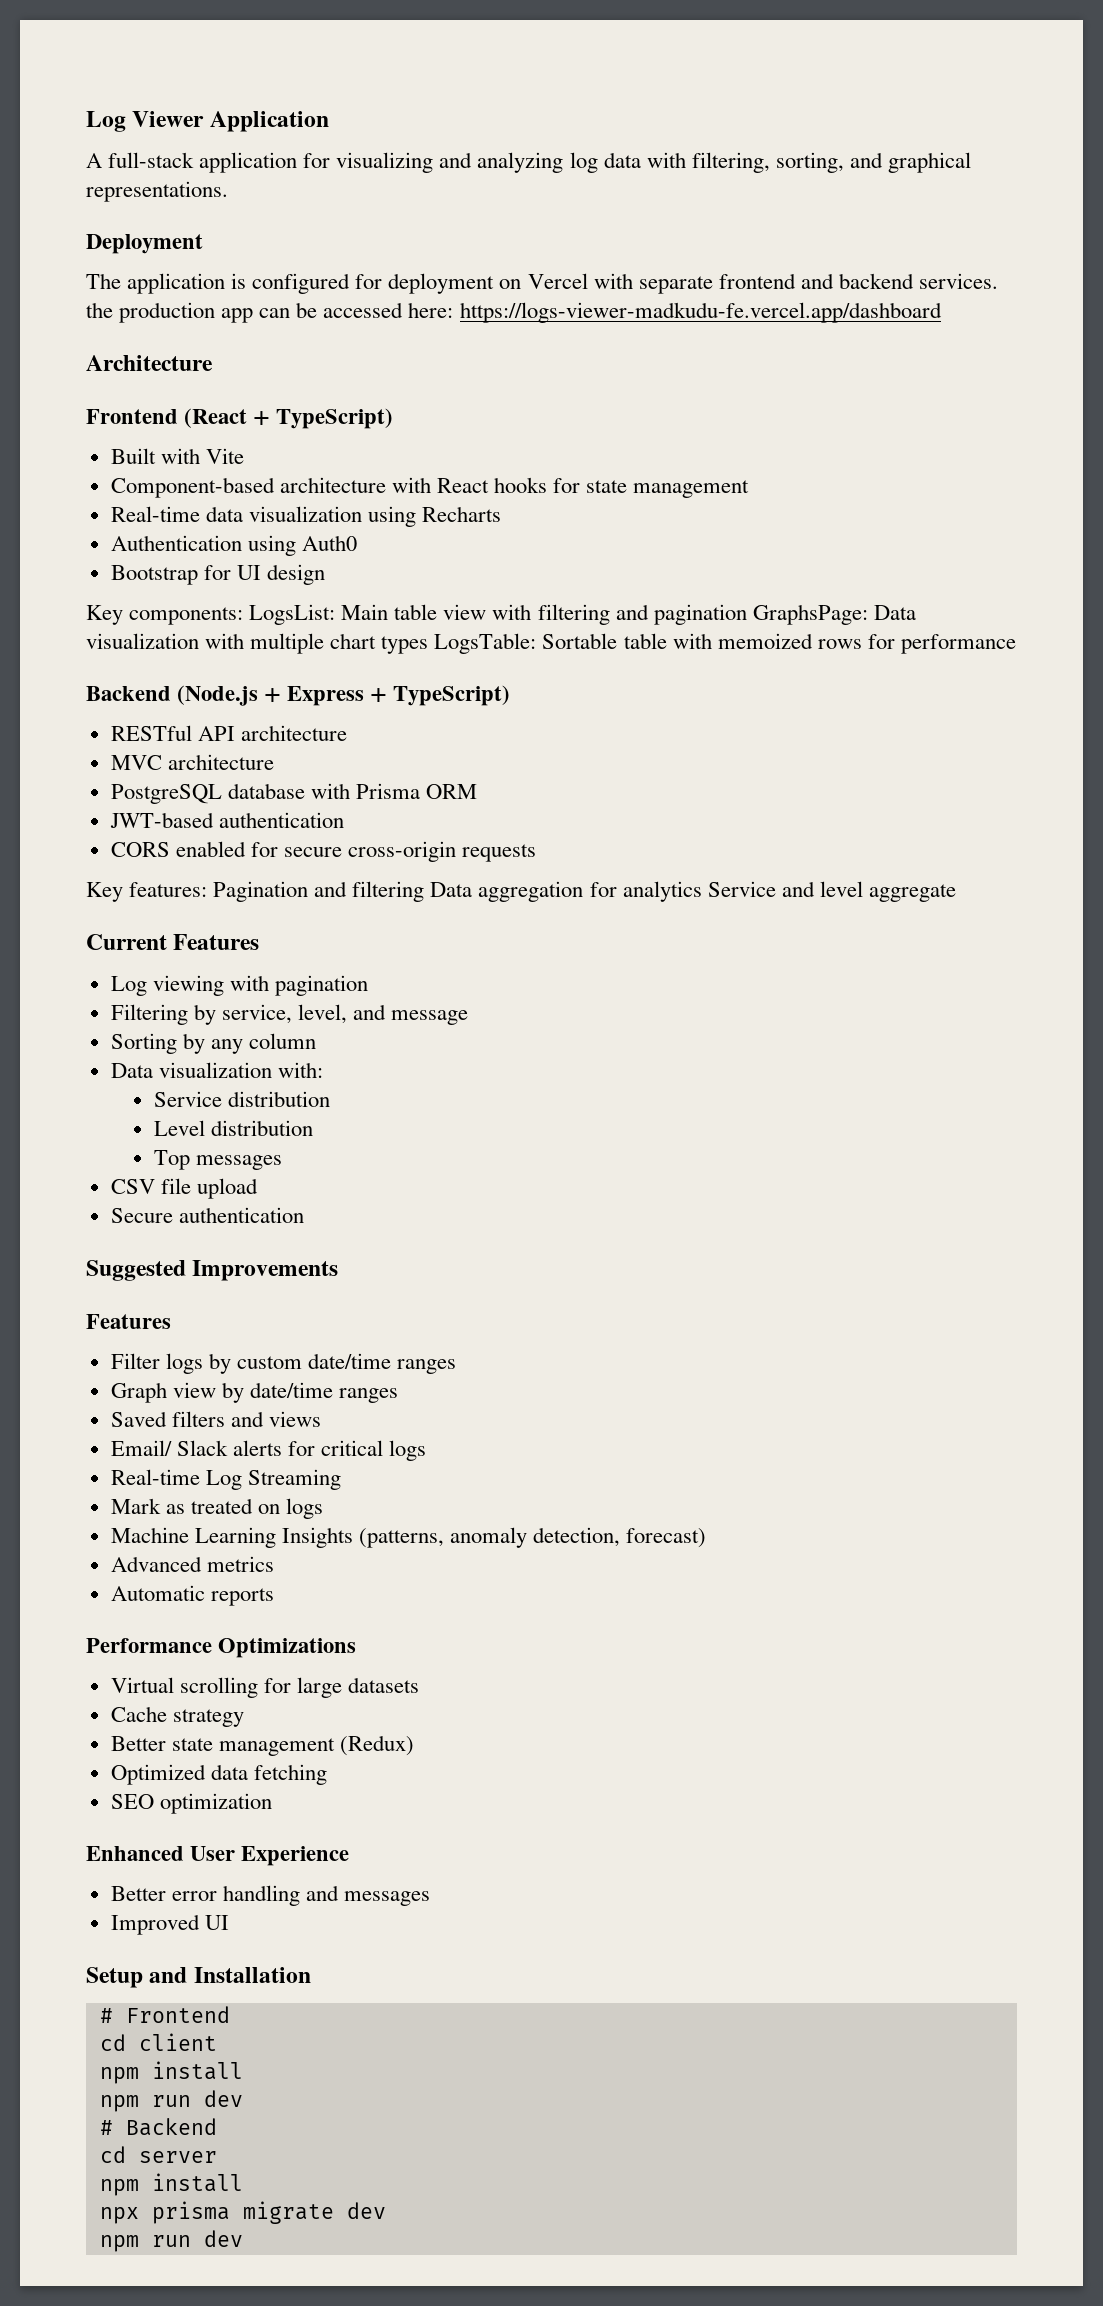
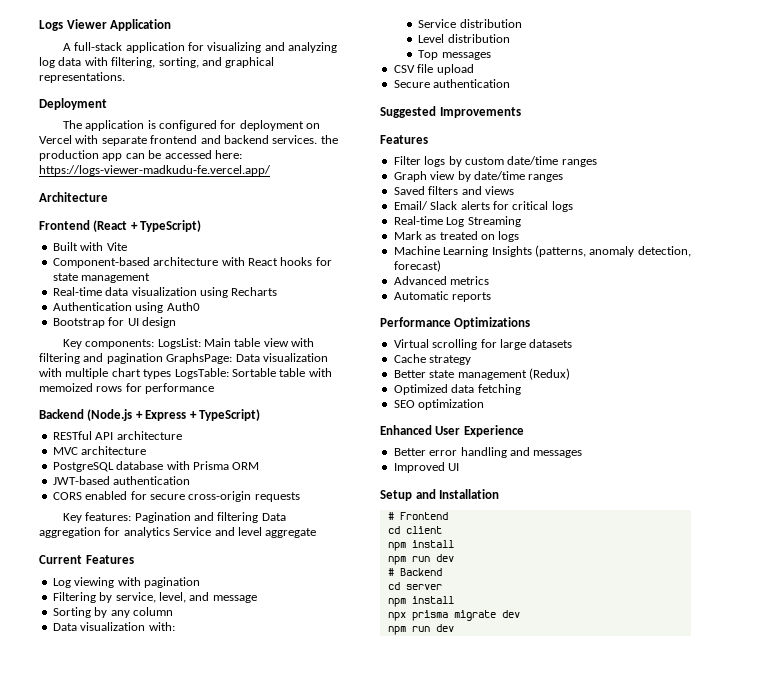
[86,111,126,132] Log -> [39,20,63,31] Logs
[459,302,942,323] https://logs-viewer-madkudu-fe.vercel.app/dashboard -> [39,165,271,176] https://logs-viewer-madkudu-fe.vercel.app/

